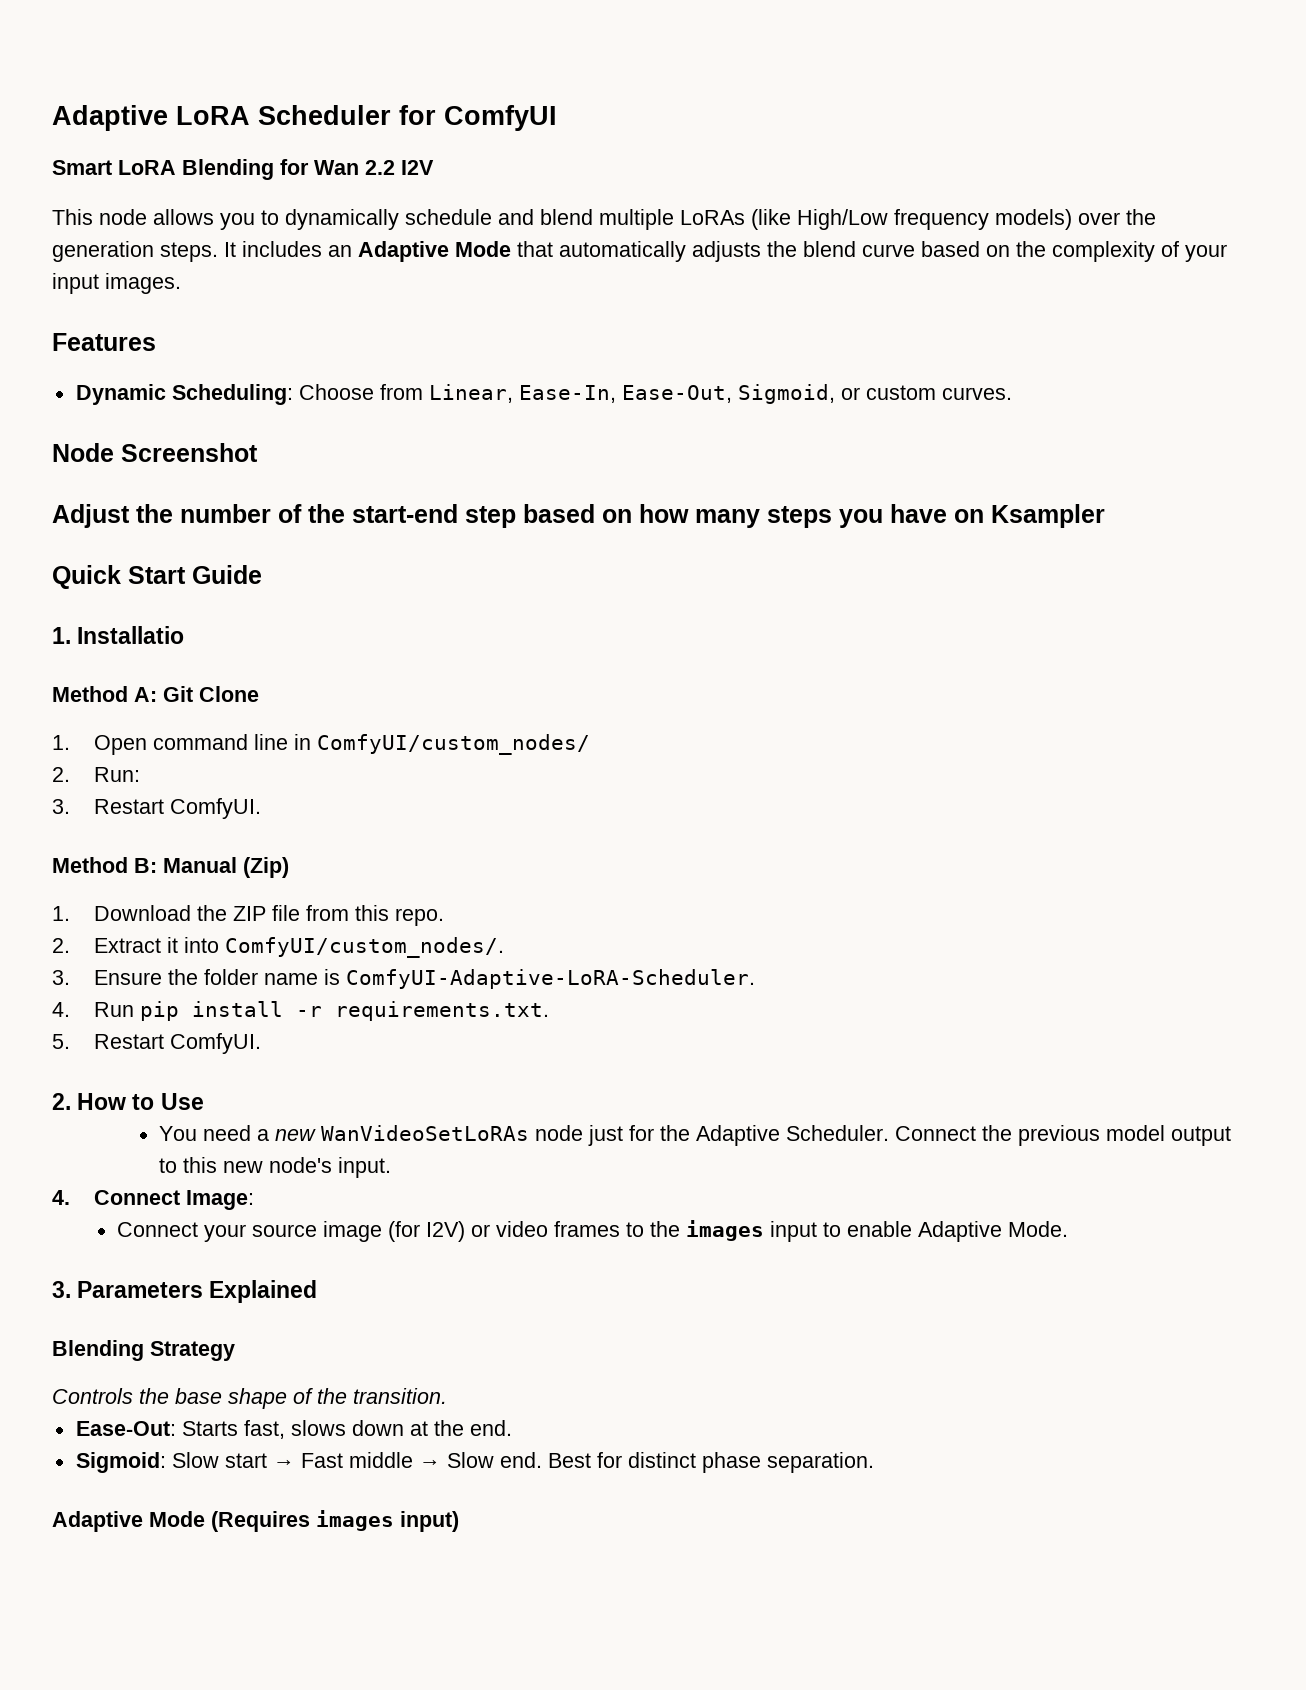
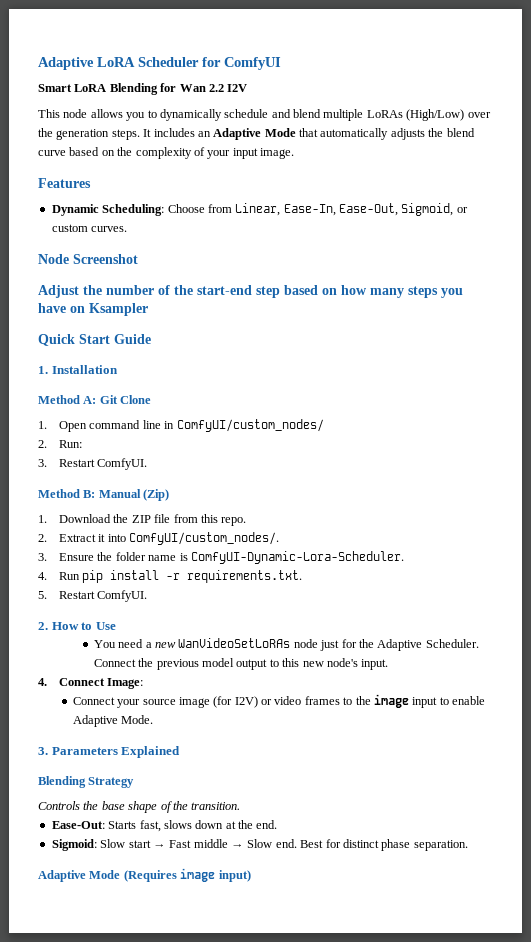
[751,209,1072,230] (like High/Low frequency models) -> [406,109,465,121] (High/Low)
[105,273,181,294] images. -> [260,148,294,159] image.
[77,626,185,644] Installatio -> [51,365,118,374] Installation
[345,969,755,989] ComfyUI-Adaptive-LoRA-Scheduler. -> [190,551,404,564] ComfyUI-Dynamic-Lora-Scheduler.
[686,1220,765,1241] images -> [373,694,409,708] image
[316,1510,394,1531] images -> [180,868,216,882] image

